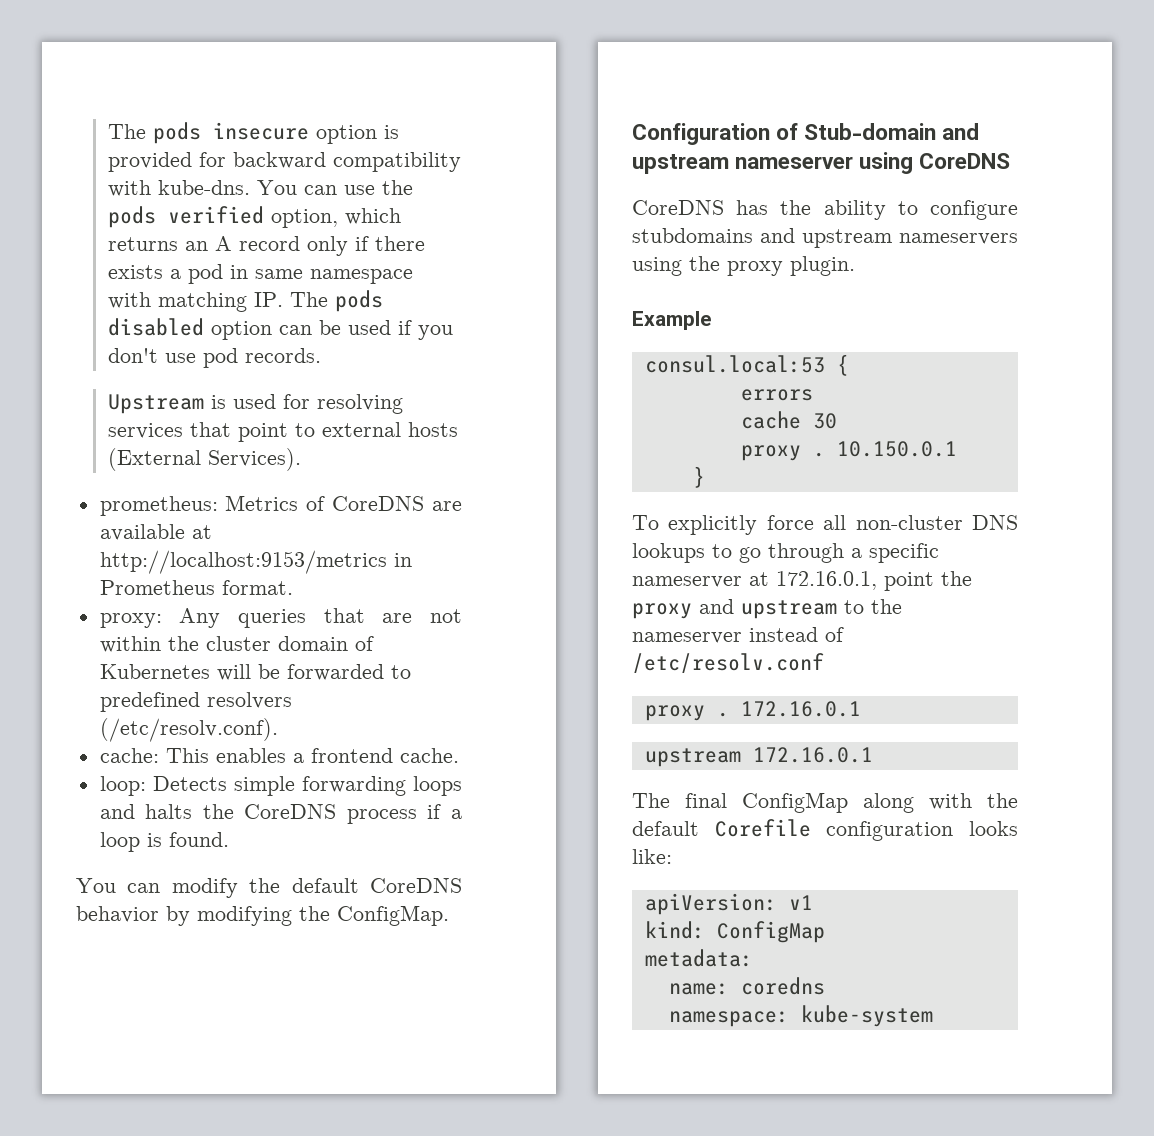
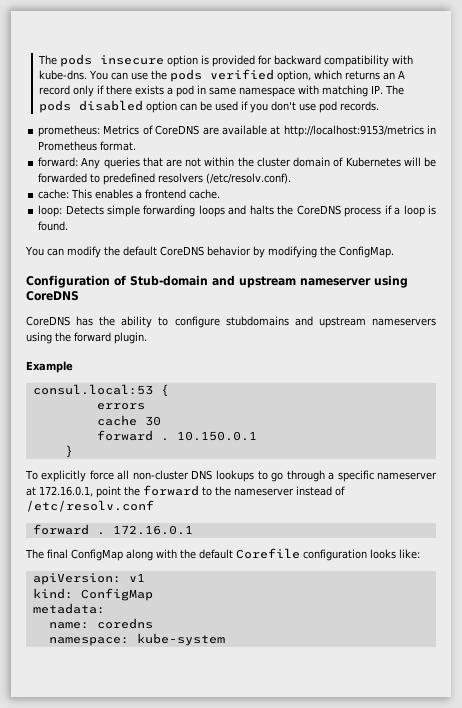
[108,394,404,414] [108,422,459,442] [108,448,302,471] // Upstream is used for resolving services that point to external hosts (External Services). -> (380, 106) none
[99,613,162,628] proxy: -> [38,157,79,167] forward:
[727,261,783,276] proxy -> [74,332,111,342] forward
[740,445,801,461] proxy -> [96,430,153,441] forward
[632,599,837,619] proxy and upstream -> [143,485,199,496] forward
[644,705,705,721] proxy -> [32,524,89,535] forward
[644,747,873,767] // upstream 172.16.0.1 -> (193, 530) none

